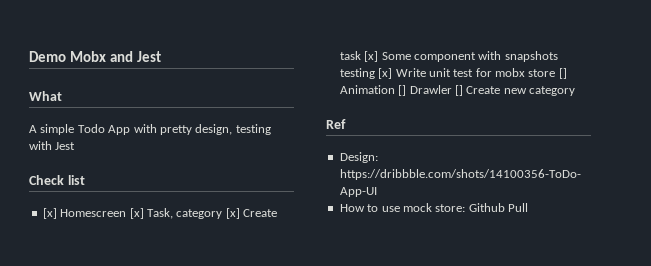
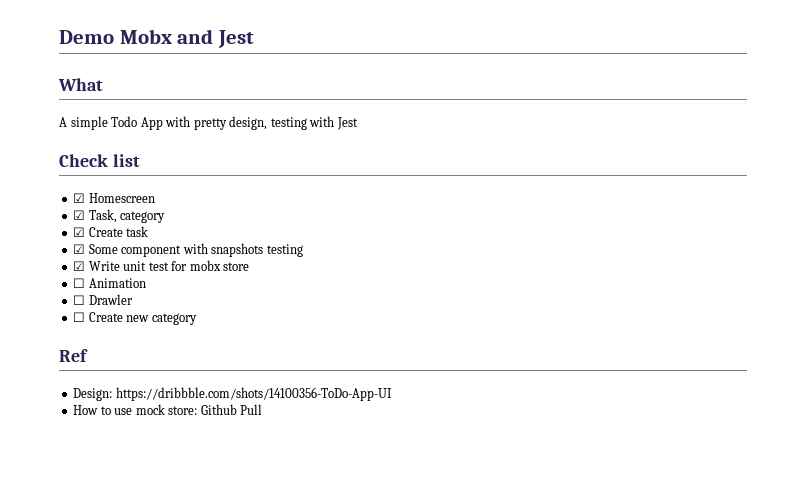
[42,208,57,219] [x] -> [73,193,86,203] ☑
[129,208,144,219] [x] -> [73,210,86,220] // ☑
[225,208,240,219] [x] -> [73,227,86,237] // ☑
[364,51,379,62] [x] -> [73,244,86,254] // ☑
[378,68,393,79] [x] -> [73,261,86,271] // ☑
[558,68,567,79] [] -> [73,278,86,288] // ☐
[398,85,407,96] [] -> [73,295,86,305] // ☐
[454,85,463,96] [] -> [73,312,86,322] // ☐

